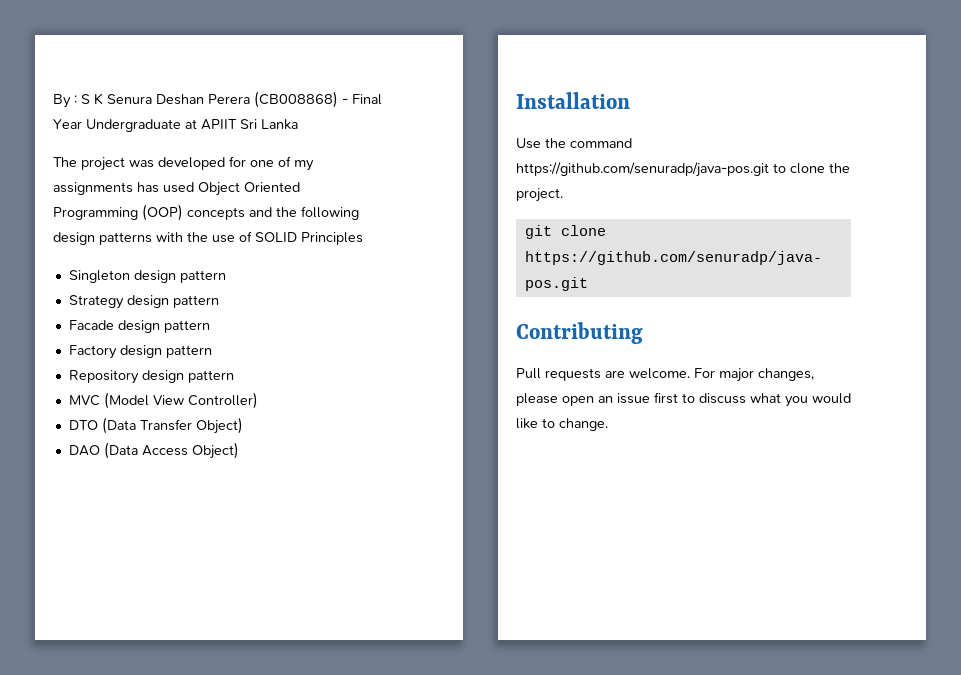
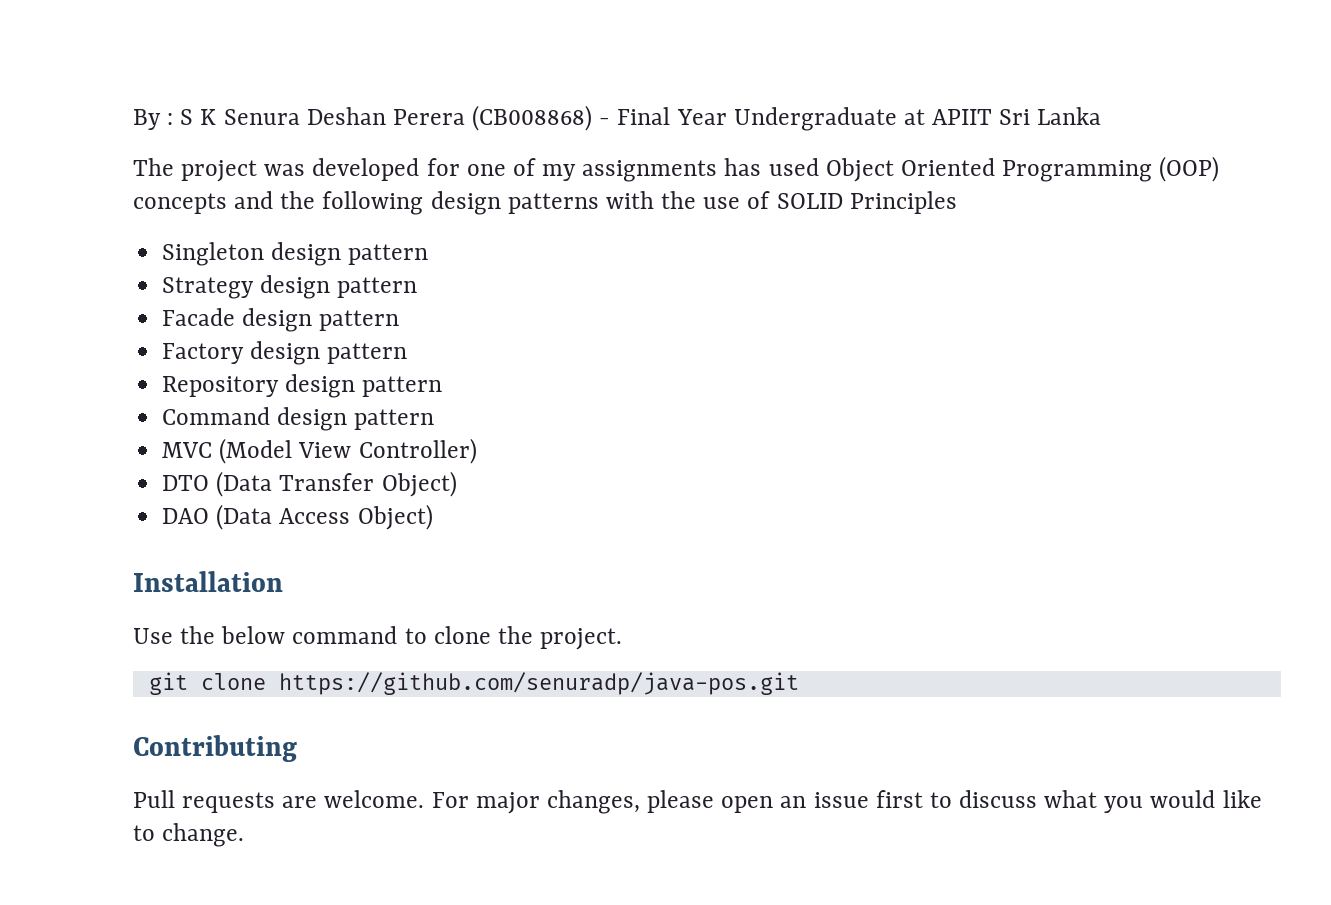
(234, 376) none -> [162,407,435,431] // Command design pattern
[570,138,632,148] [516,162,769,177] command https://github.com/senuradp/java-pos.git -> [221,626,398,644] below command

